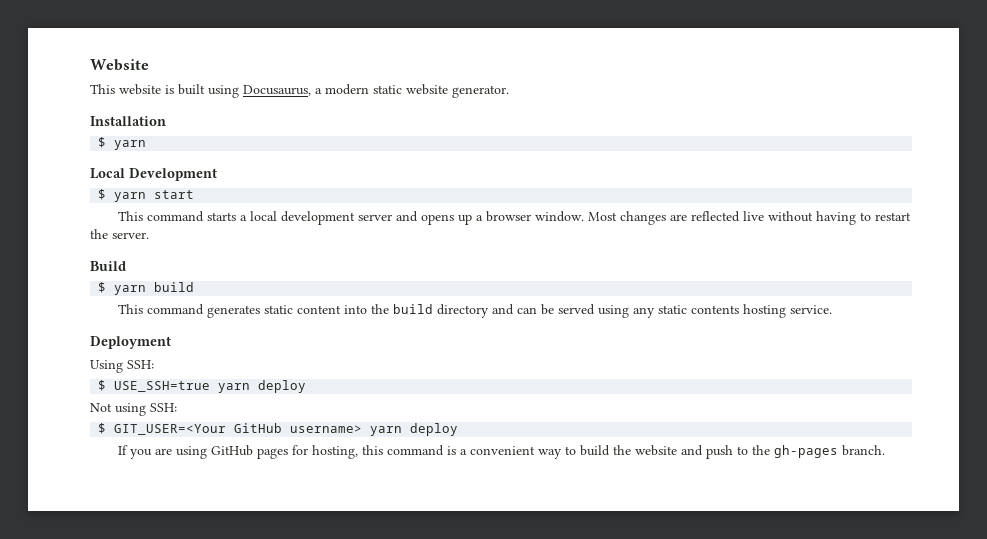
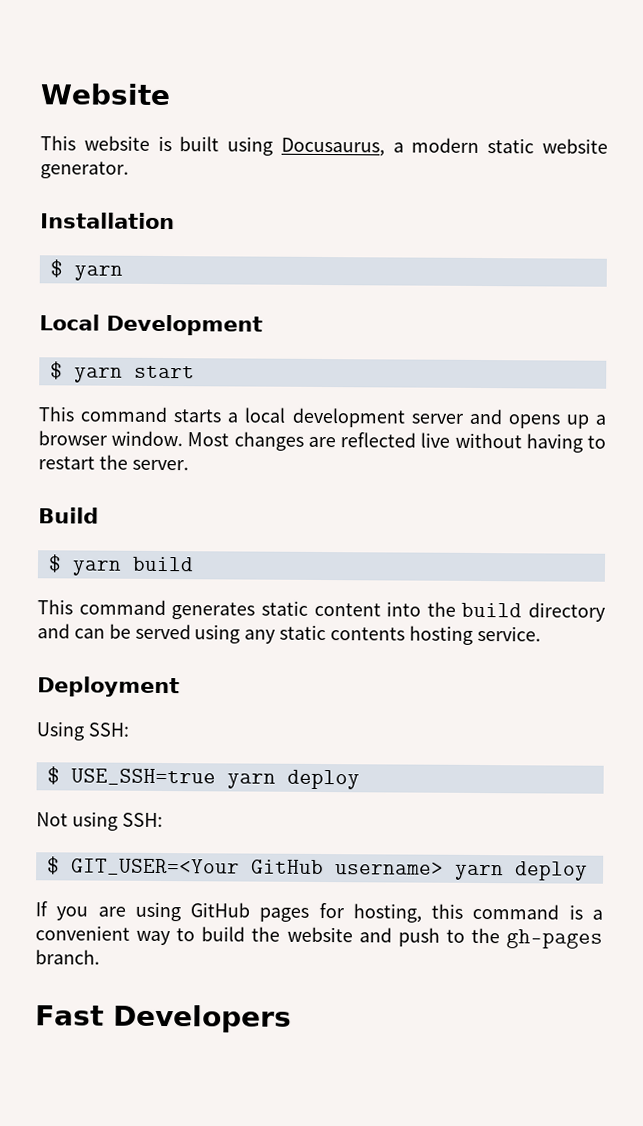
(886, 450) none -> [35,1004,292,1033] // Fast Developers

